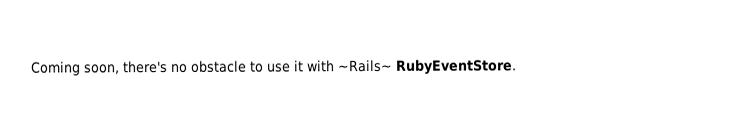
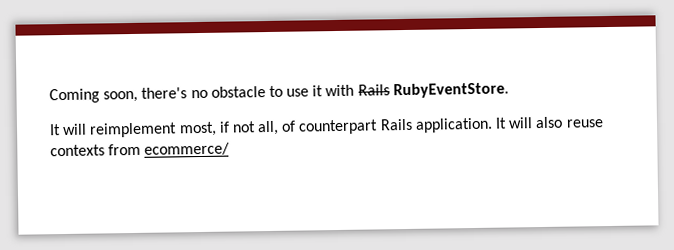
[338,59,393,73] ~Rails~ -> [357,84,390,96] Rails
(517, 67) none -> [49,116,604,138] [50,142,231,157] // It will reimplement most, if not all, of counterpart Rails application. It will also reuse contexts from ecommerce/

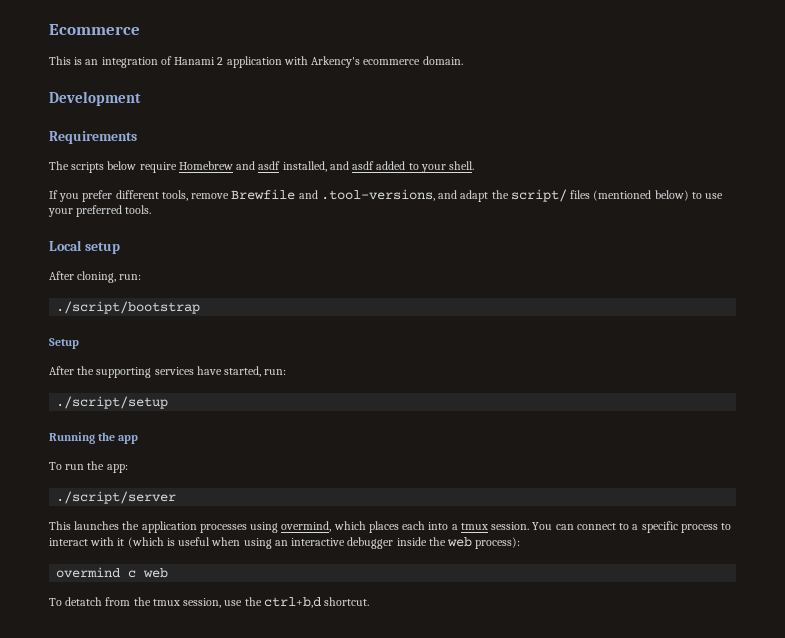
[49,82,509,104] [49,116,604,138] [50,142,231,157] Coming soon, there's no obstacle to use it with Rails RubyEventStore. // It will reimplement most, if not all, of counterpart Rails application. It will also reuse contexts from ecommerce/ -> [49,24,140,35] [49,56,463,68] [49,91,141,106] [49,131,137,144] [49,161,475,173] [49,189,724,202] [48,205,152,217] [49,240,120,254] [49,271,142,283] [56,301,201,314] [49,338,79,349] [49,366,287,378] [56,396,169,409] [49,432,139,444] [49,461,128,473] [56,491,177,504] [49,521,732,533] [49,537,521,549] [56,567,169,578] [49,597,370,608] Ecommerce // This is an integration of Hanami 2 application with Arkency's ecommerce domain. // Development // Requirements // The scripts below require Homebrew and asdf installed, and asdf added to your shell. // If you prefer different tools, remove Brewfile and .tool-versions, and adapt the script/ files (mentioned below) to use your preferred tools. // Local setup // After cloning, run: // ./script/bootstrap // Setup // After the supporting services have started, run: // ./script/setup // Running the app // To run the app: // ./script/server // This launches the application processes using overmind, which places each into a tmux session. You can connect to a specific process to interact with it (which is useful when using an interactive debugger inside the web process): // overmind c web // To detatch from the tmux session, use the ctrl+b,d shortcut.

